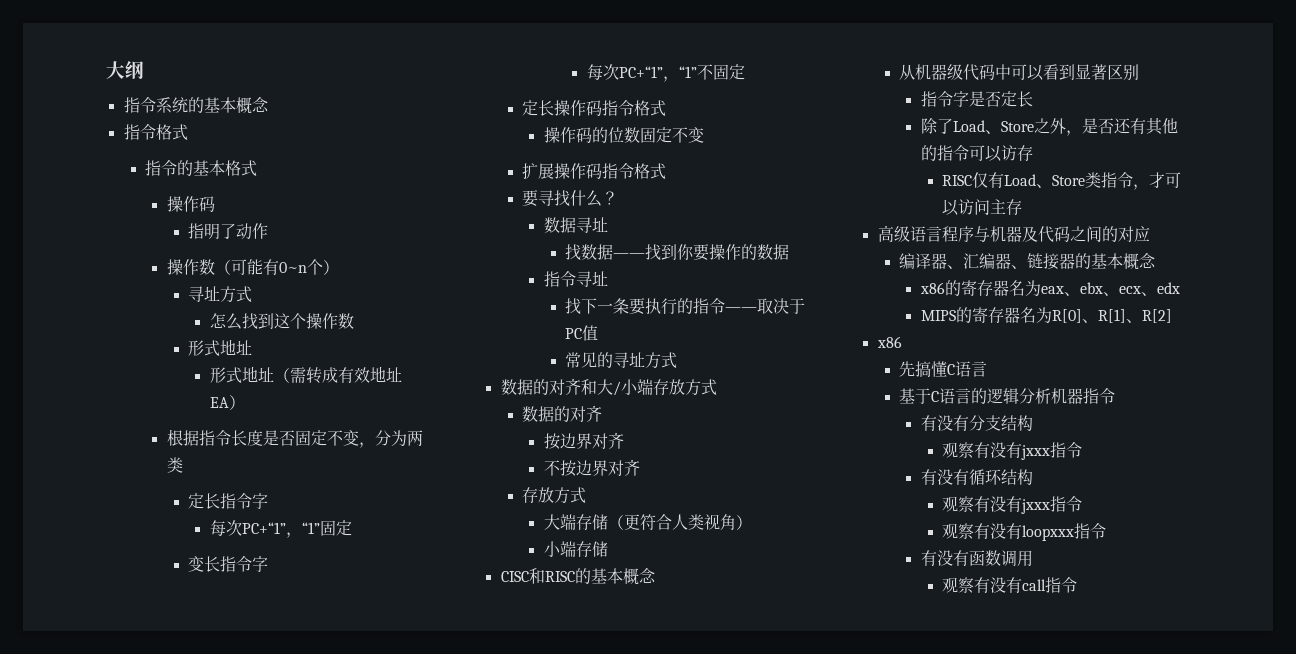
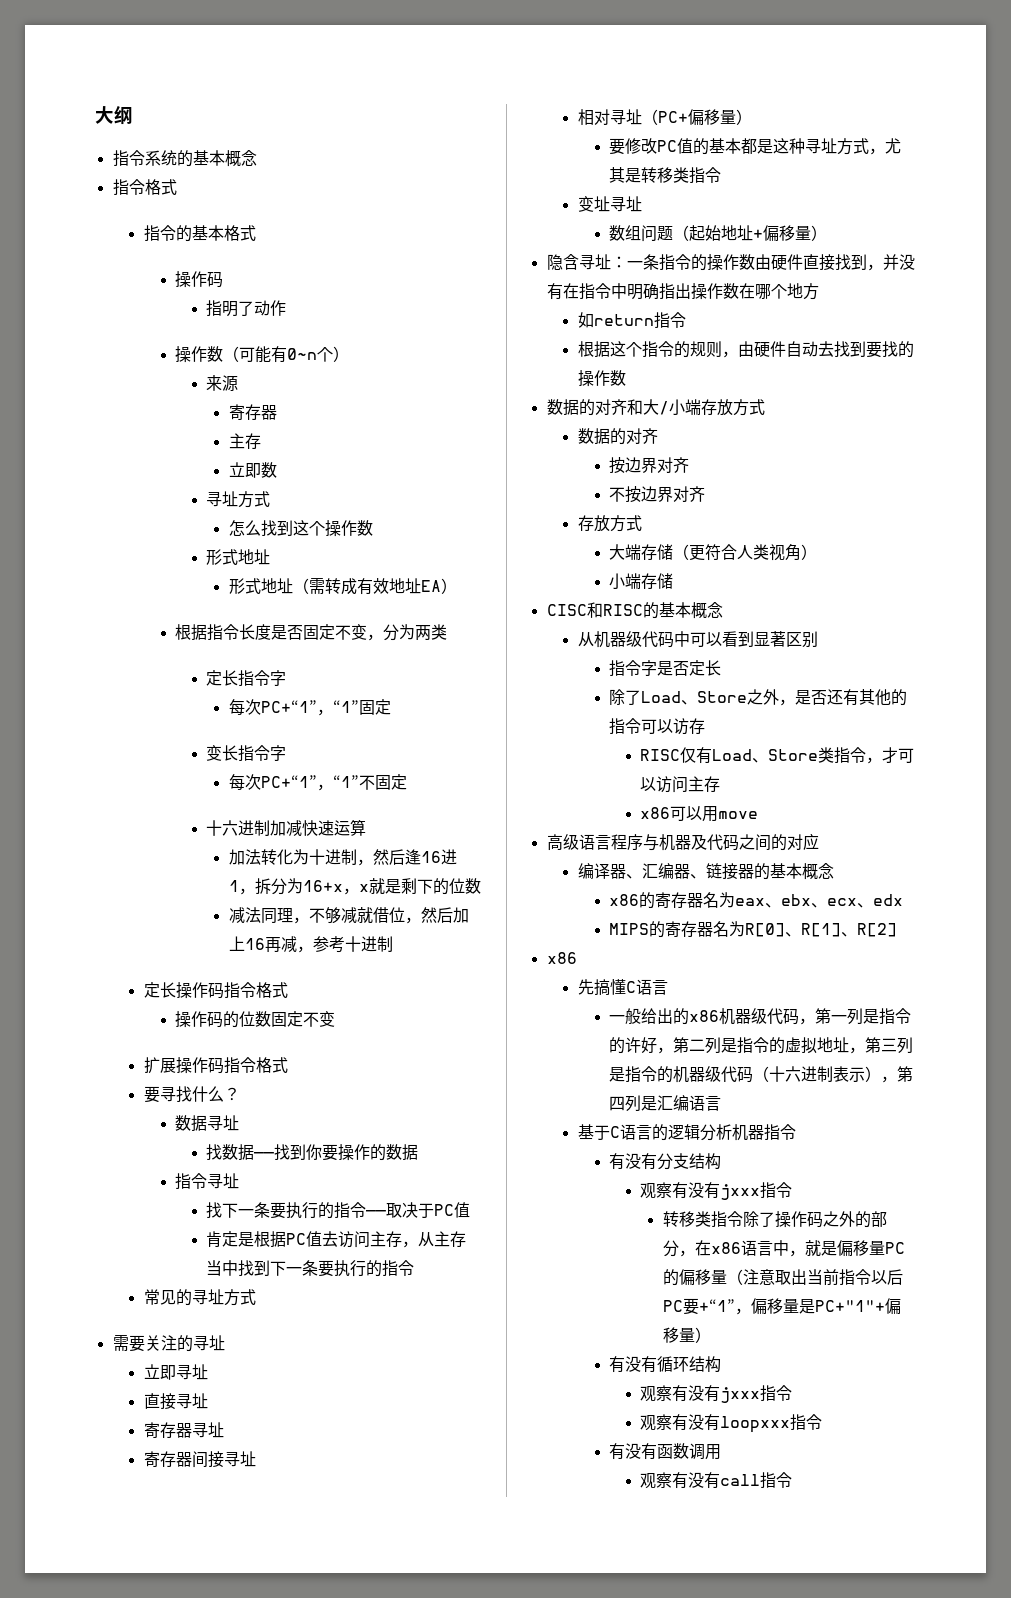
(339, 267) none -> [206,375,239,392] [228,404,277,421] [228,433,261,449] [228,462,277,478] // 来源 // 寄存器 // 主存 // 立即数
(745, 72) none -> [206,819,367,836] [228,849,457,866] [228,878,481,895] [228,907,469,924] [228,936,393,953] // 十六进制加减快速运算 // 加法转化为十进制，然后逢16进1，拆分为16+x，x就是剩下的位数 // 减法同理，不够减就借位，然后加上16再减，参考十进制
[565,352,678,369] 常见的寻址方式 -> [206,1231,467,1248] [206,1260,415,1277] [143,1289,256,1306] [112,1335,225,1352] [143,1364,208,1380] [143,1393,208,1410] [143,1422,224,1439] [143,1451,256,1468] [577,109,752,126] [609,138,902,155] [609,167,722,184] [577,196,642,212] [609,225,828,242] [546,254,915,271] [546,283,819,300] [577,312,686,329] [577,341,914,358] [577,370,626,387] 肯定是根据PC值去访问主存，从主存当中找到下一条要执行的指令 // 常见的寻址方式 // 需要关注的寻址 // 立即寻址 // 直接寻址 // 寄存器寻址 // 寄存器间接寻址 // 相对寻址（PC+偏移量） // 要修改PC值的基本都是这种寻址方式，尤其是转移类指令 // 变址寻址 // 数组问题（起始地址+偏移量） // 隐含寻址：一条指令的操作数由硬件直接找到，并没有在指令中明确指出操作数在哪个地方 // 如return指令 // 根据这个指令的规则，由硬件自动去找到要找的操作数
(1023, 207) none -> [640,806,759,822] // x86可以用move
(988, 369) none -> [609,1008,912,1025] [609,1037,914,1054] [609,1066,914,1083] [609,1095,722,1112] // 一般给出的x86机器级代码，第一列是指令的许好，第二列是指令的虚拟地址，第三列是指令的机器级代码（十六进制表示），第四列是汇编语言
(1083, 450) none -> [662,1211,887,1228] [662,1240,905,1257] [662,1269,903,1286] [662,1298,901,1315] [662,1327,711,1343] // 转移类指令除了操作码之外的部分，在x86语言中，就是偏移量PC的偏移量（注意取出当前指令以后PC要+“1”，偏移量是PC+"1"+偏移量）

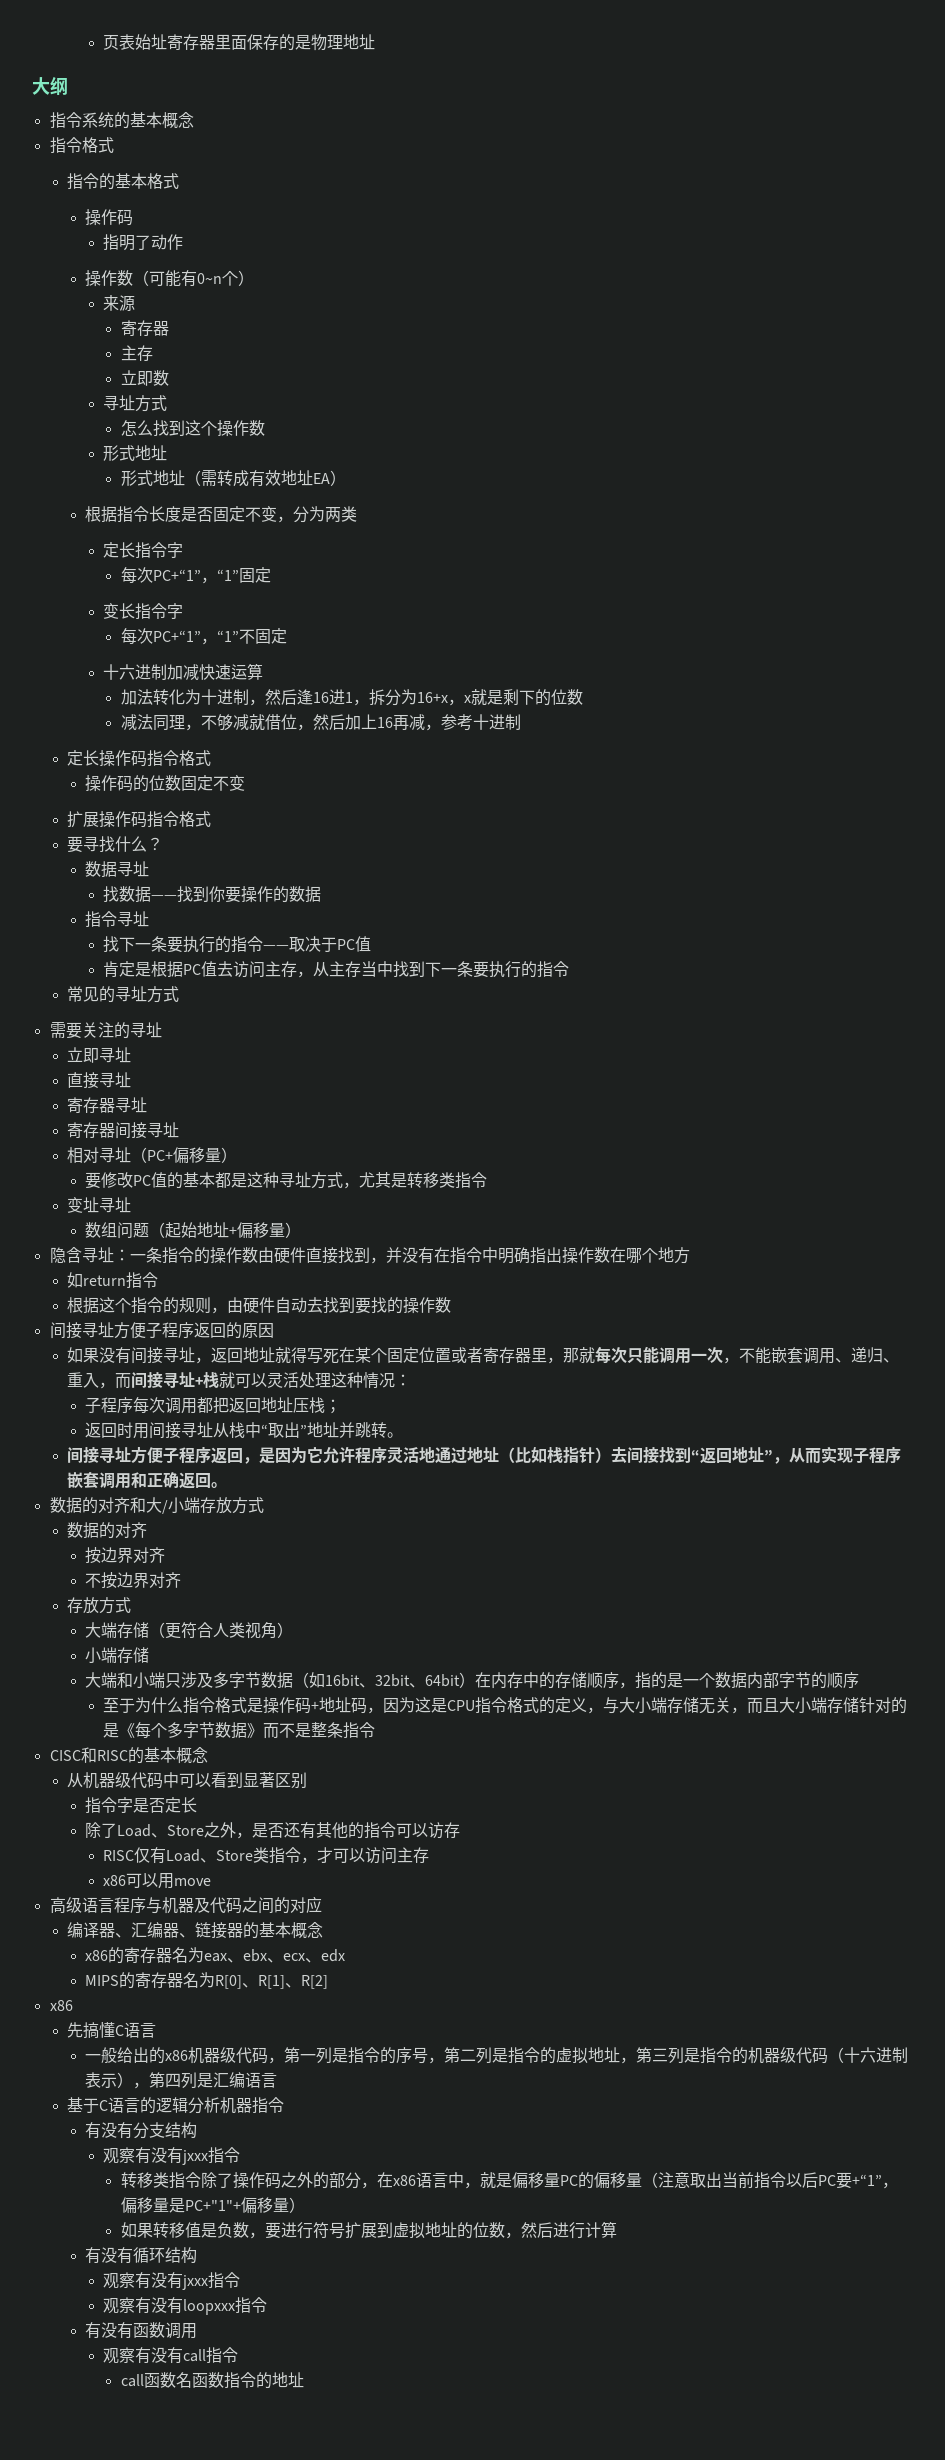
(95, 115) none -> [102,34,375,51] 页表始址寄存器里面保存的是物理地址 //
(626, 378) none -> [49,1322,274,1339] [67,1346,900,1364] [67,1372,412,1389] [85,1397,342,1414] [85,1422,404,1439] [67,1446,902,1464] [67,1471,228,1489] // 间接寻址方便子程序返回的原因 // 如果没有间接寻址，返回地址就得写死在某个固定位置或者寄存器里，那就每次只能调用一次，不能嵌套调用、递归、重入，而间接寻址+栈就可以灵活处理这种情况： // 子程序每次调用都把返回地址压栈； // 返回时用间接寻址从栈中“取出”地址并跳转。 // 间接寻址方便子程序返回，是因为它允许程序灵活地通过地址（比如栈指针）去间接找到“返回地址”，从而实现子程序嵌套调用和正确返回。
(674, 581) none -> [85,1672,860,1689] [102,1697,907,1714] [102,1722,375,1739] // 大端和小端只涉及多字节数据（如16bit、32bit、64bit）在内存中的存储顺序，指的是一个数据内部字节的顺序 // 至于为什么指令格式是操作码+地址码，因为这是CPU指令格式的定义，与大小端存储无关，而且大小端存储针对的是《每个多字节数据》而不是整条指令
[625,1037,658,1054] 许好 -> [396,2047,429,2064] 序号
(711, 1335) none -> [120,2221,617,2239] // 如果转移值是负数，要进行符号扩展到虚拟地址的位数，然后进行计算
(793, 1480) none -> [120,2372,304,2389] // call函数名函数指令的地址

